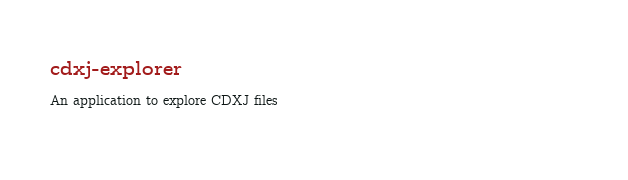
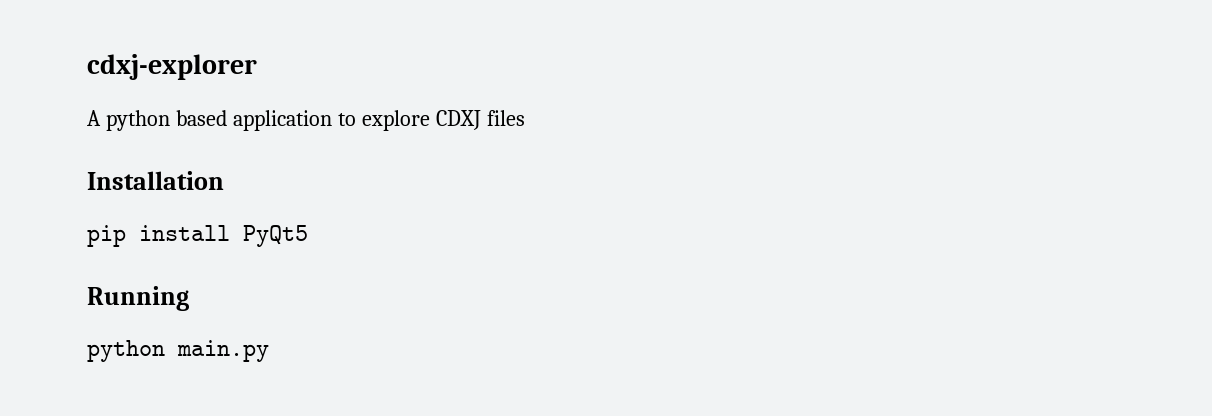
[50,95,68,105] An -> [87,110,227,131] A python based
(278, 100) none -> [87,171,224,190] [87,225,308,247] [87,286,189,311] [87,340,269,362] // Installation // pip install PyQt5 // Running // python main.py

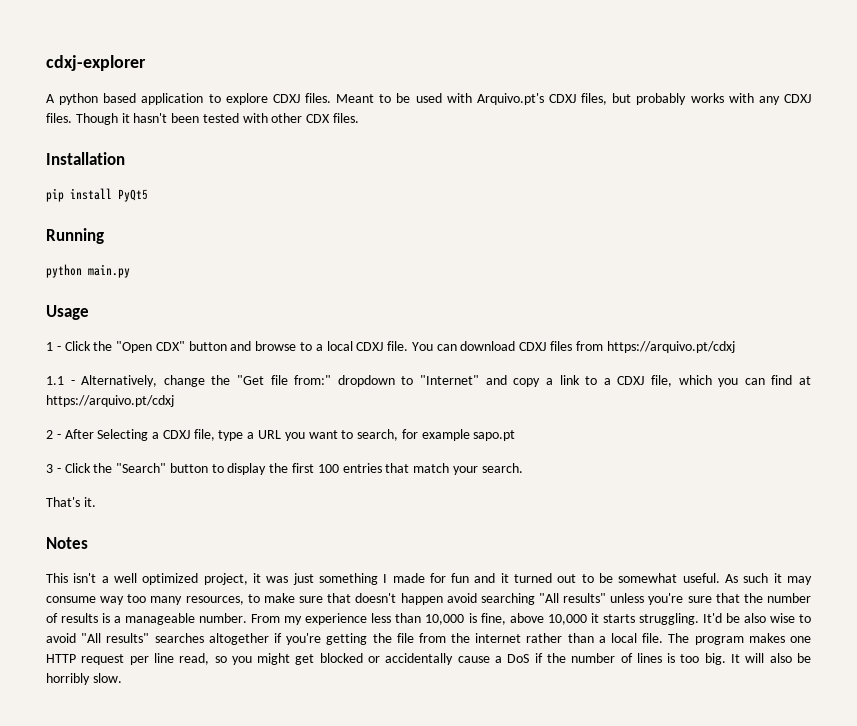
[486,110,525,126] files -> [305,93,811,105] [46,113,360,125] files. Meant to be used with Arquivo.pt's CDXJ files, but probably works with any CDXJ files. Though it hasn't been tested with other CDX files.
(269, 351) none -> [46,305,89,320] [46,341,735,353] [46,375,811,387] [46,395,174,407] [46,429,516,441] [46,463,523,475] [46,497,96,507] [46,537,88,549] [46,573,813,585] [46,593,811,605] [46,613,811,625] [46,633,811,645] [46,653,811,665] [46,673,122,685] // Usage // 1 - Click the "Open CDX" button and browse to a local CDXJ file. You can download CDXJ files from https://arquivo.pt/cdxj // 1.1 - Alternatively, change the "Get file from:" dropdown to "Internet" and copy a link to a CDXJ file, which you can find at https://arquivo.pt/cdxj // 2 - After Selecting a CDXJ file, type a URL you want to search, for example sapo.pt // 3 - Click the "Search" button to display the first 100 entries that match your search. // That's it. // Notes // This isn't a well optimized project, it was just something I made for fun and it turned out to be somewhat useful. As such it may consume way too many resources, to make sure that doesn't happen avoid searching "All results" unless you're sure that the number of results is a manageable number. From my experience less than 10,000 is fine, above 10,000 it starts struggling. It'd be also wise to avoid "All results" searches altogether if you're getting the file from the internet rather than a local file. The program makes one HTTP request per line read, so you might get blocked or accidentally cause a DoS if the number of lines is too big. It will also be horribly slow.

